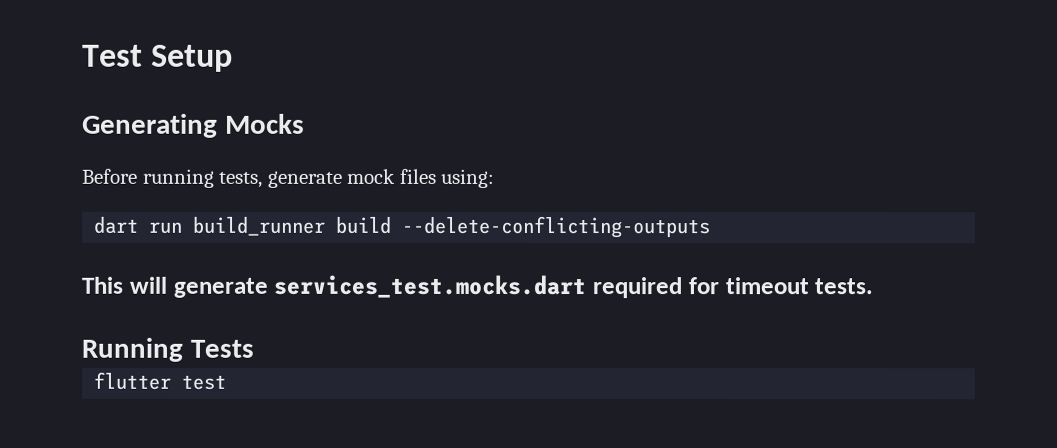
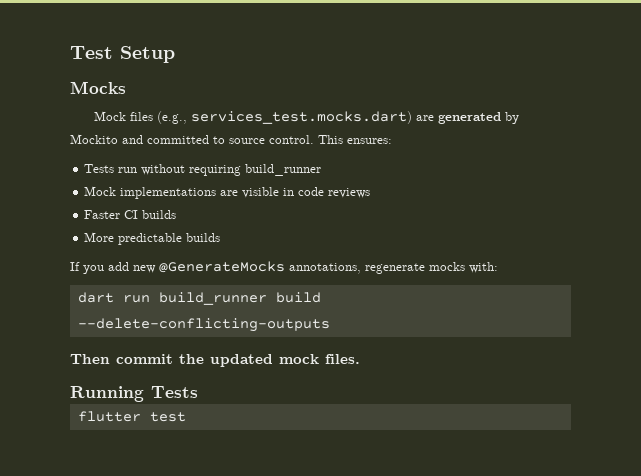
[82,113,218,138] Generating -> (175, 54) none
[82,168,496,188] Before running tests, generate mock files using: -> [94,111,520,124] [70,134,392,144] [84,164,322,176] [84,186,371,199] [84,210,177,219] [84,232,221,245] [70,261,498,274] Mock files (e.g., services_test.mocks.dart) are generated by Mockito and committed to source control. This ensures: // Tests run without requiring build_runner // Mock implementations are visible in code reviews // Faster CI builds // More predictable builds // If you add new @GenerateMocks annotations, regenerate mocks with:
[81,274,874,299] This will generate services_test.mocks.dart required for timeout tests. -> [70,354,360,367] Then commit the updated mock files.

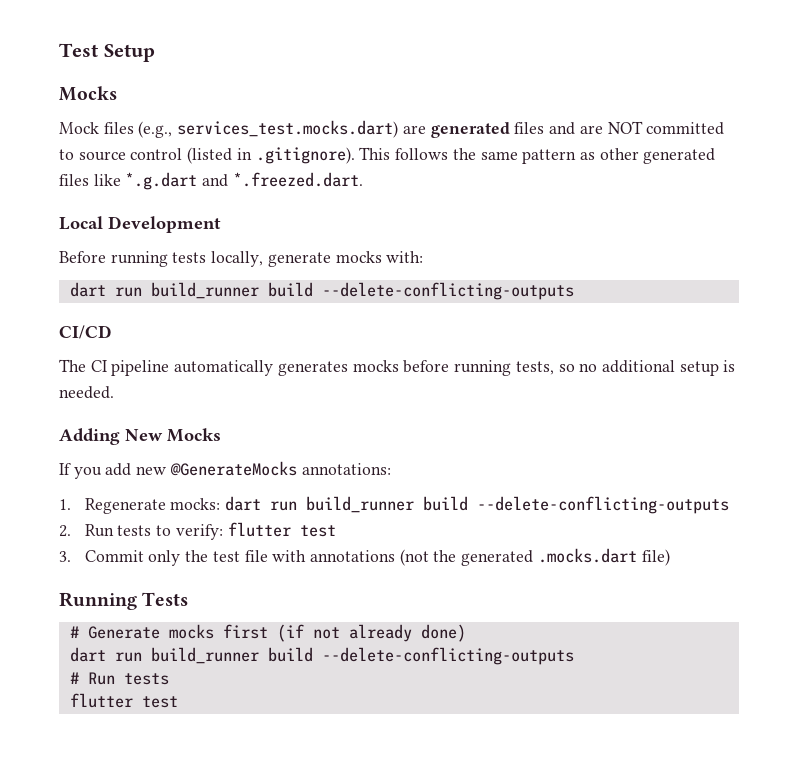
[505,112,520,124] [70,134,392,144] [84,164,322,176] [84,186,371,199] [84,210,177,219] [84,232,221,245] [70,261,425,274] by Mockito and committed to source control. This ensures: // Tests run without requiring build_runner // Mock implementations are visible in code reviews // Faster CI builds // More predictable builds // If you add new @GenerateMocks annotations, regenerate -> [514,121,725,135] [59,147,716,164] [59,172,363,190] [59,216,221,233] [59,251,331,267] files and are NOT committed to source control (listed in .gitignore). This follows the same pattern as other generated files like *.g.dart and *.freezed.dart. // Local Development // Before running tests locally, generate
[70,354,360,367] [70,386,198,402] Then commit the updated mock files. // Running Tests -> [59,325,112,339] [59,359,736,376] [59,386,114,399] [59,428,221,445] [59,461,391,479] [59,496,730,514] [59,522,336,540] [59,548,670,566] [59,592,189,610] [69,624,466,642] [69,647,574,665] [69,672,169,685] CI/CD // The CI pipeline automatically generates mocks before running tests, so no additional setup is needed. // Adding New Mocks // If you add new @GenerateMocks annotations: // 1. Regenerate mocks: dart run build_runner build --delete-conflicting-outputs // 2. Run tests to verify: flutter test // 3. Commit only the test file with annotations (not the generated .mocks.dart file) // Running Tests // # Generate mocks first (if not already done) // dart run build_runner build --delete-conflicting-outputs // # Run tests

